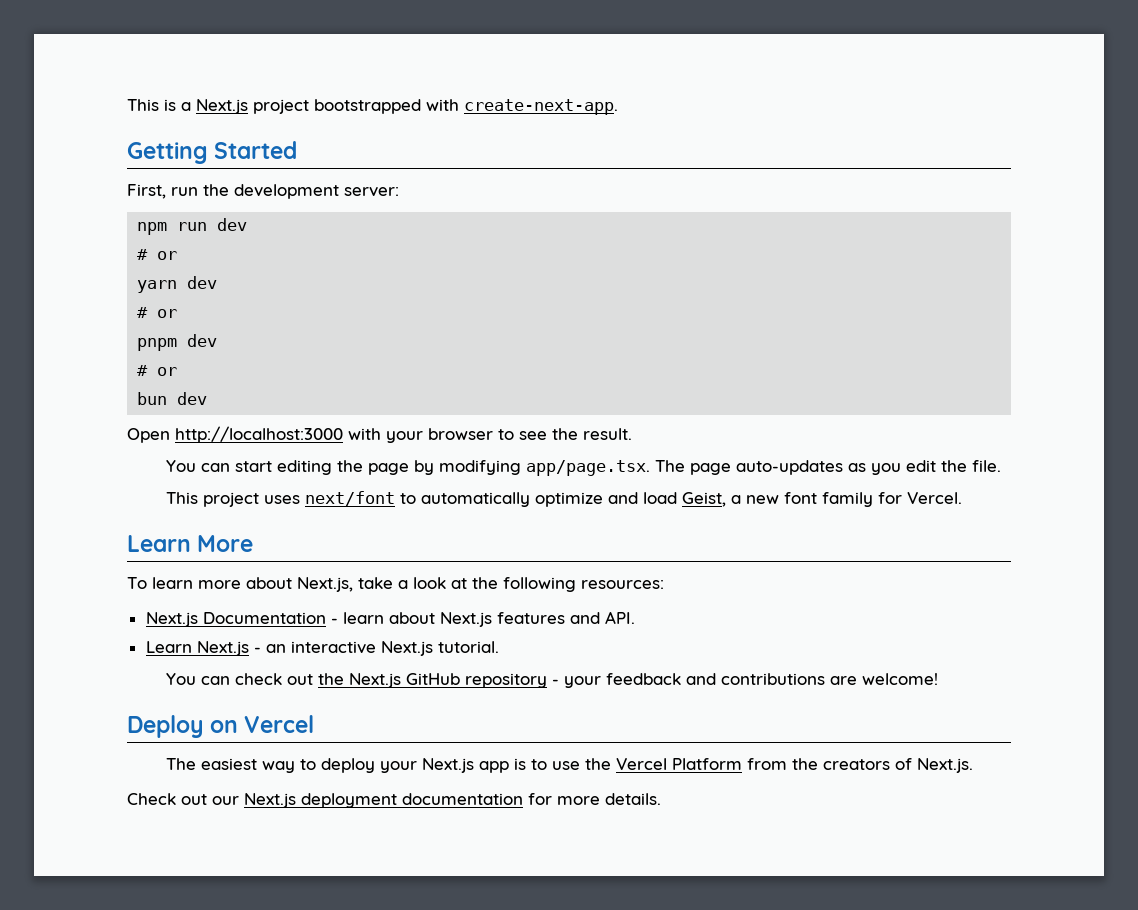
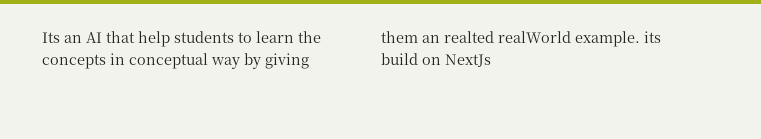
[127,99,618,115] [127,141,298,164] [127,184,399,199] [137,218,248,235] [137,249,178,260] [137,276,218,293] [137,307,178,318] [137,334,218,351] [137,365,178,376] [137,392,208,405] [127,426,632,443] [166,460,1002,476] [166,491,963,507] [127,535,254,552] [127,577,664,592] [145,611,635,627] [145,641,499,656] [166,673,939,688] [127,715,315,738] [166,758,974,773] [127,793,661,808] This is a Next.js project bootstrapped with create-next-app. // Getting Started // First, run the development server: // npm run dev // # or // yarn dev // # or // pnpm dev // # or // bun dev // Open http://localhost:3000 with your browser to see the result. // You can start editing the page by modifying app/page.tsx. The page auto-updates as you edit the file. // This project uses next/font to automatically optimize and load Geist, a new font family for Vercel. // Learn More // To learn more about Next.js, take a look at the following resources: // Next.js Documentation - learn about Next.js features and API. // Learn Next.js - an interactive Next.js tutorial. // You can check out the Next.js GitHub repository - your feedback and contributions are welcome! // Deploy on Vercel // The easiest way to deploy your Next.js app is to use the Vercel Platform from the creators of Next.js. // Check out our Next.js deployment documentation for more details. -> [42,31,321,47] [42,53,309,69] [381,31,661,47] [381,53,491,67] Its an AI that help students to learn the concepts in conceptual way by giving them an realted realWorld example. its build on NextJs

